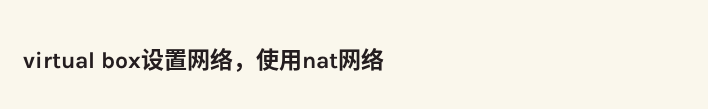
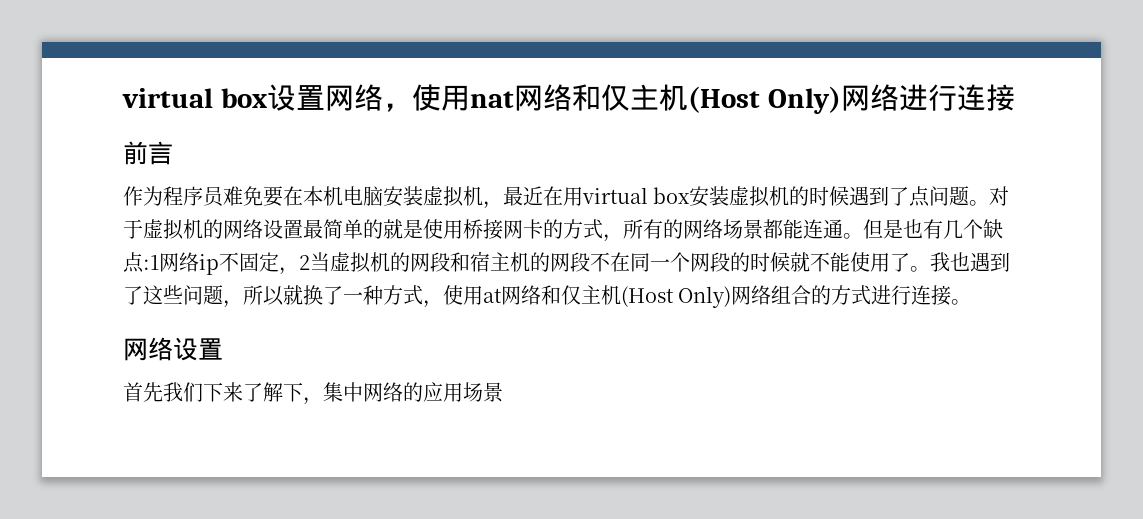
(385, 59) none -> [571,84,1015,114] [123,141,173,165] [123,186,1010,209] [123,219,1003,242] [123,251,1010,275] [123,285,972,308] [123,337,223,361] [123,382,503,405] 和仅主机(Host Only)网络进行连接 // 前言 // 作为程序员难免要在本机电脑安装虚拟机，最近在用virtual box安装虚拟机的时候遇到了点问题。对于虚拟机的网络设置最简单的就是使用桥接网卡的方式，所有的网络场景都能连通。但是也有几个缺点:1网络ip不固定，2当虚拟机的网段和宿主机的网段不在同一个网段的时候就不能使用了。我也遇到了这些问题，所以就换了一种方式，使用at网络和仅主机(Host Only)网络组合的方式进行连接。 // 网络设置 // 首先我们下来了解下，集中网络的应用场景

